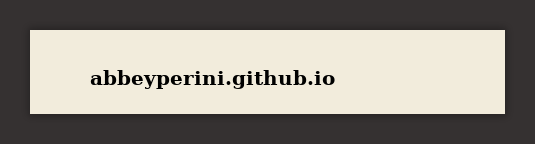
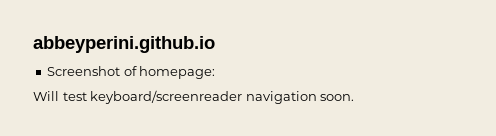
(335, 79) none -> [47,66,216,79] [33,90,355,104] // Screenshot of homepage: // Will test keyboard/screenreader navigation soon.

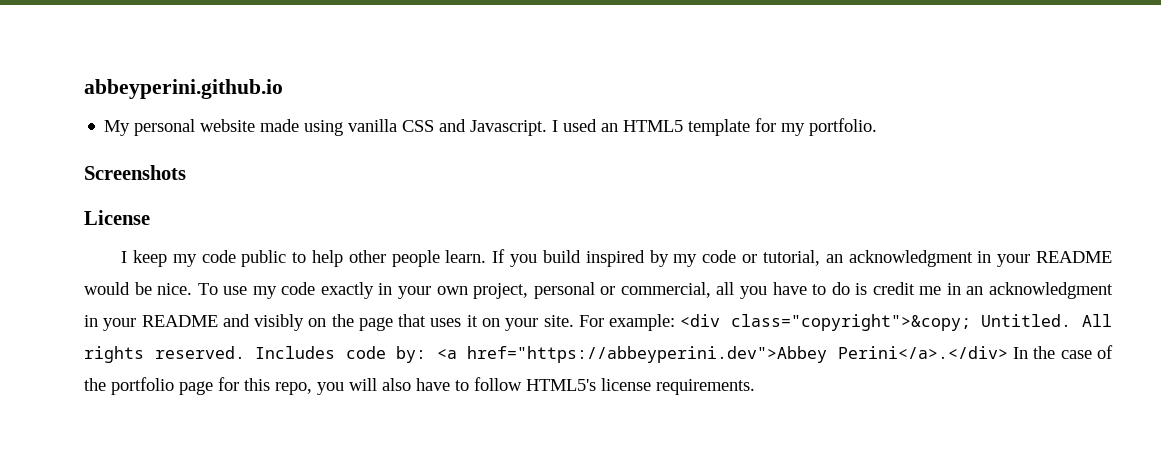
[47,66,216,79] [33,90,355,104] Screenshot of homepage: // Will test keyboard/screenreader navigation soon. -> [104,118,878,136] [84,165,186,180] [84,210,150,225] [121,249,1112,267] [84,282,1113,299] [84,314,1112,331] [84,345,1113,363] [84,377,755,395] My personal website made using vanilla CSS and Javascript. I used an HTML5 template for my portfolio. // Screenshots // License // I keep my code public to help other people learn. If you build inspired by my code or tutorial, an acknowledgment in your README would be nice. To use my code exactly in your own project, personal or commercial, all you have to do is credit me in an acknowledgment in your README and visibly on the page that uses it on your site. For example: <div class="copyright">&copy; Untitled. All rights reserved. Includes code by: <a href="https://abbeyperini.dev">Abbey Perini</a>.</div> In the case of the portfolio page for this repo, you will also have to follow HTML5's license requirements.

